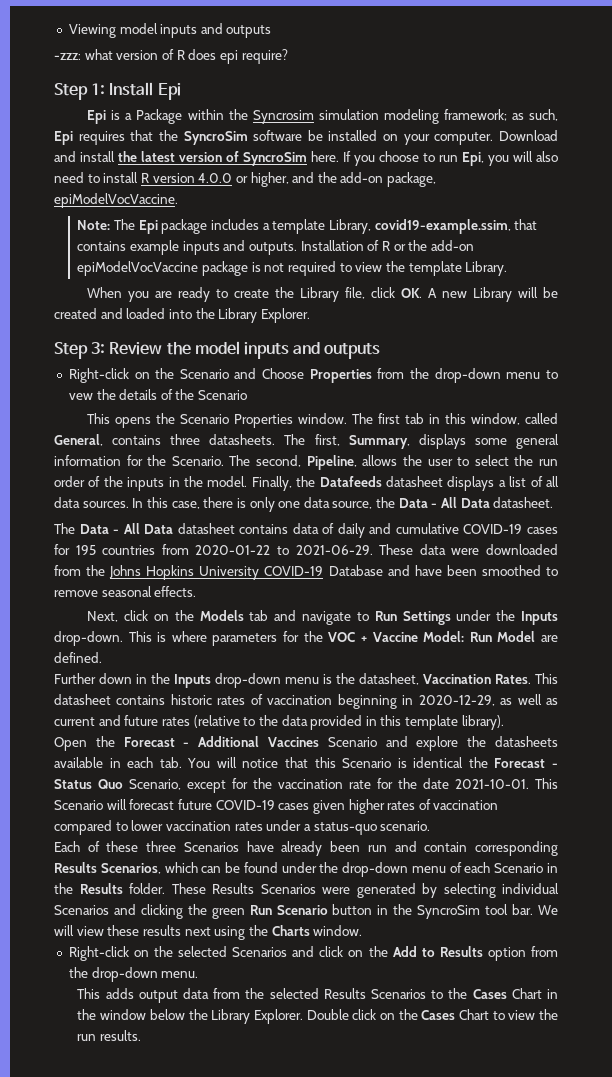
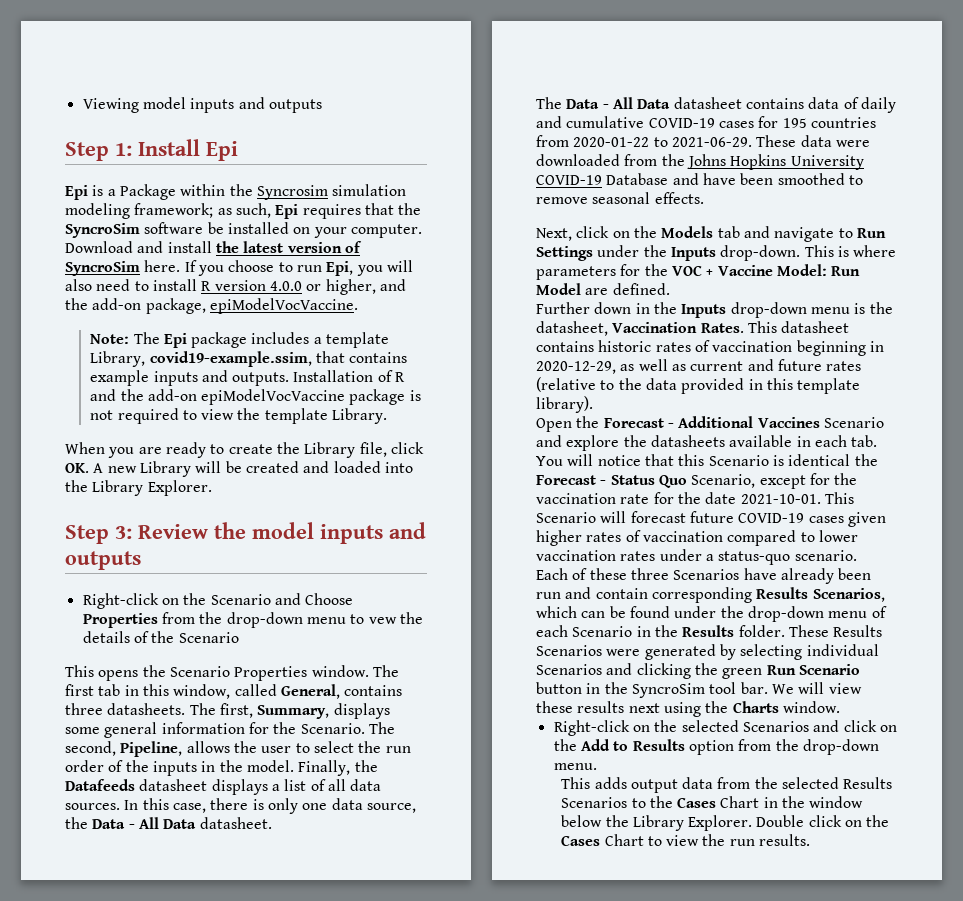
[54,49,288,64] // -zzz: what version of R does epi require? -> (322, 106) none
[393,244,406,251] or -> [90,389,117,401] and

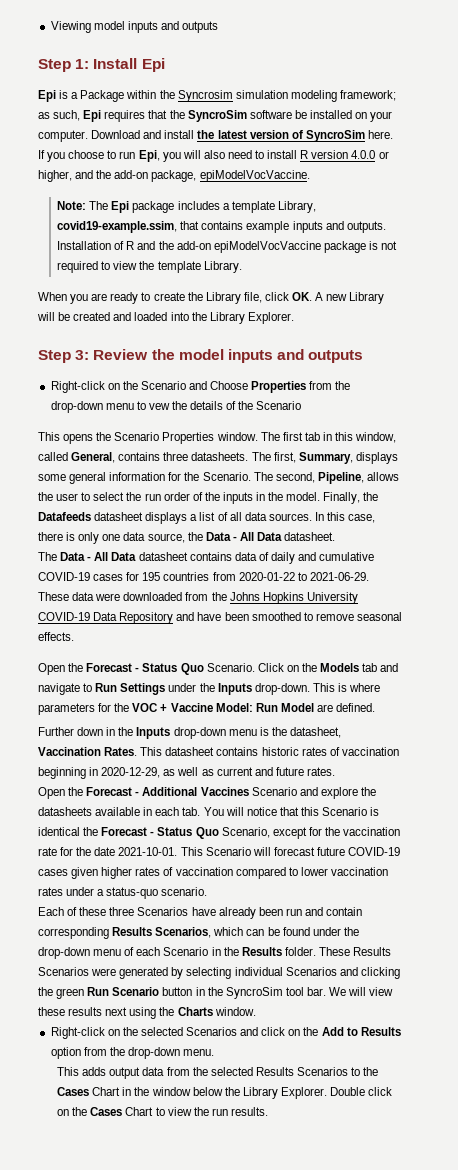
[606,173,669,185] Database -> [93,612,174,624] Data Repository
[536,226,610,241] Next, click -> [38,663,284,675] Open the Forecast - Status Quo Scenario. Click
[826,361,862,371] [536,377,861,394] [536,396,593,413] rates (relative to the data provided in this template library). -> [306,767,335,776] rates.

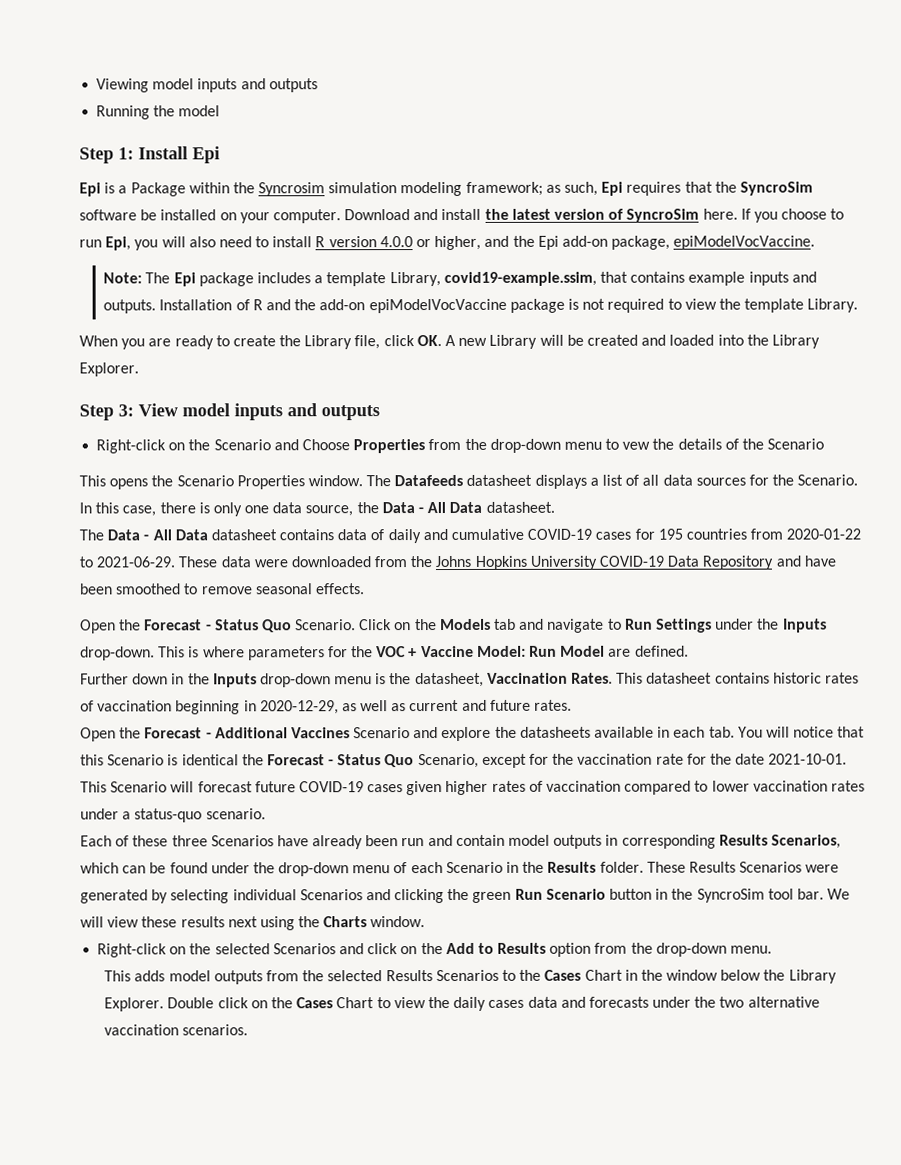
(219, 27) none -> [96,105,221,120] // Running the model
(112, 174) none -> [537,235,559,250] Epi
[93,349,175,360] Review the -> [138,403,178,417] View
[282,432,397,443] [38,452,398,464] [38,472,399,484] [38,492,379,504] first tab in this window, called General, contains three datasheets. The first, Summary, displays some general information for the Scenario. The second, Pipeline, allows the user to select the run order of the inputs in the model. Finally, the -> (392, 481) none
[268,513,312,521] sources. -> [695,474,859,486] sources for the Scenario.
(363, 911) none -> [508,834,619,849] model outputs in
[109,1067,165,1079] output data -> [168,970,263,985] model outputs
[211,1107,269,1116] run results. -> [453,996,820,1011] [104,1024,249,1036] daily cases data and forecasts under the two alternative vaccination scenarios.

